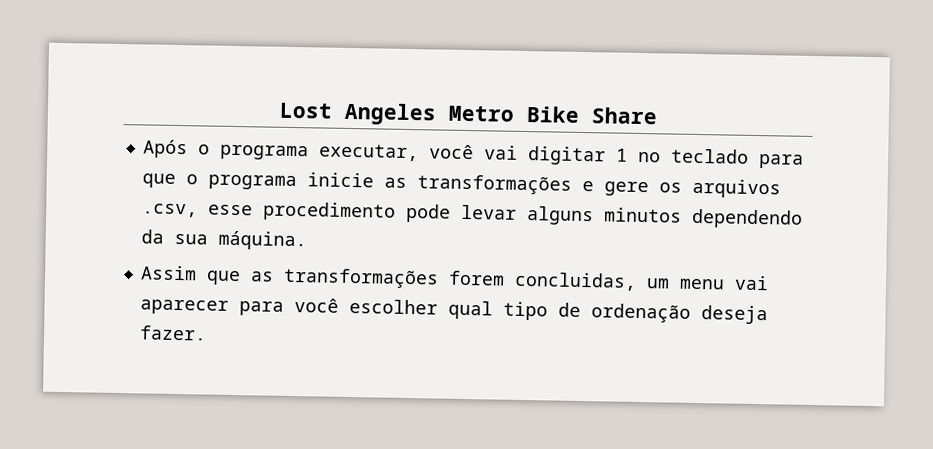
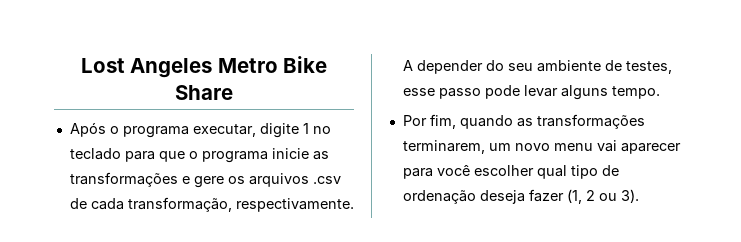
[428,144,606,166] você vai digitar -> [259,123,299,138] digite
[141,201,803,229] [140,229,307,251] [140,265,670,291] .csv, esse procedimento pode levar alguns minutos dependendo da sua máquina. // Assim que as transformações forem concluidas, um -> [312,176,341,184] [69,197,354,212] [402,60,672,74] [402,85,660,100] [402,114,645,129] [402,140,550,154] .csv de cada transformação, respectivamente. A depender do seu ambiente de testes, esse passo pode levar alguns tempo. // Por fim, quando as transformações terminarem, um novo
[138,325,207,341] fazer. -> [528,189,639,204] fazer (1, 2 ou 3).

